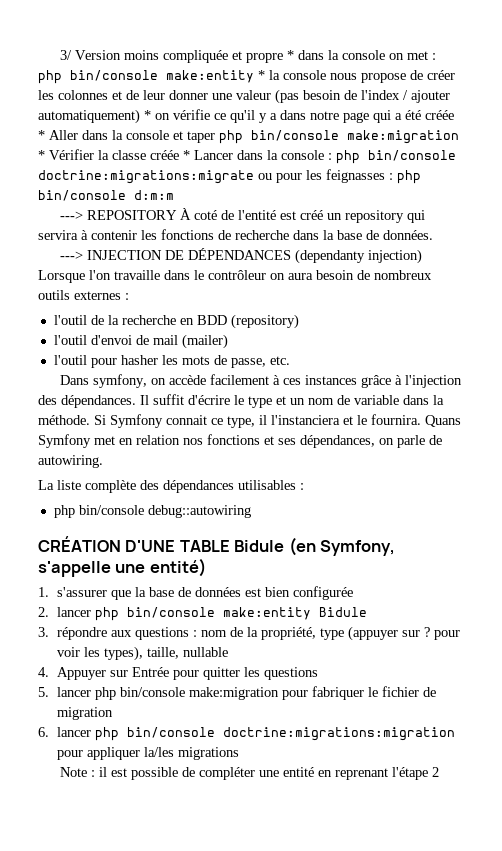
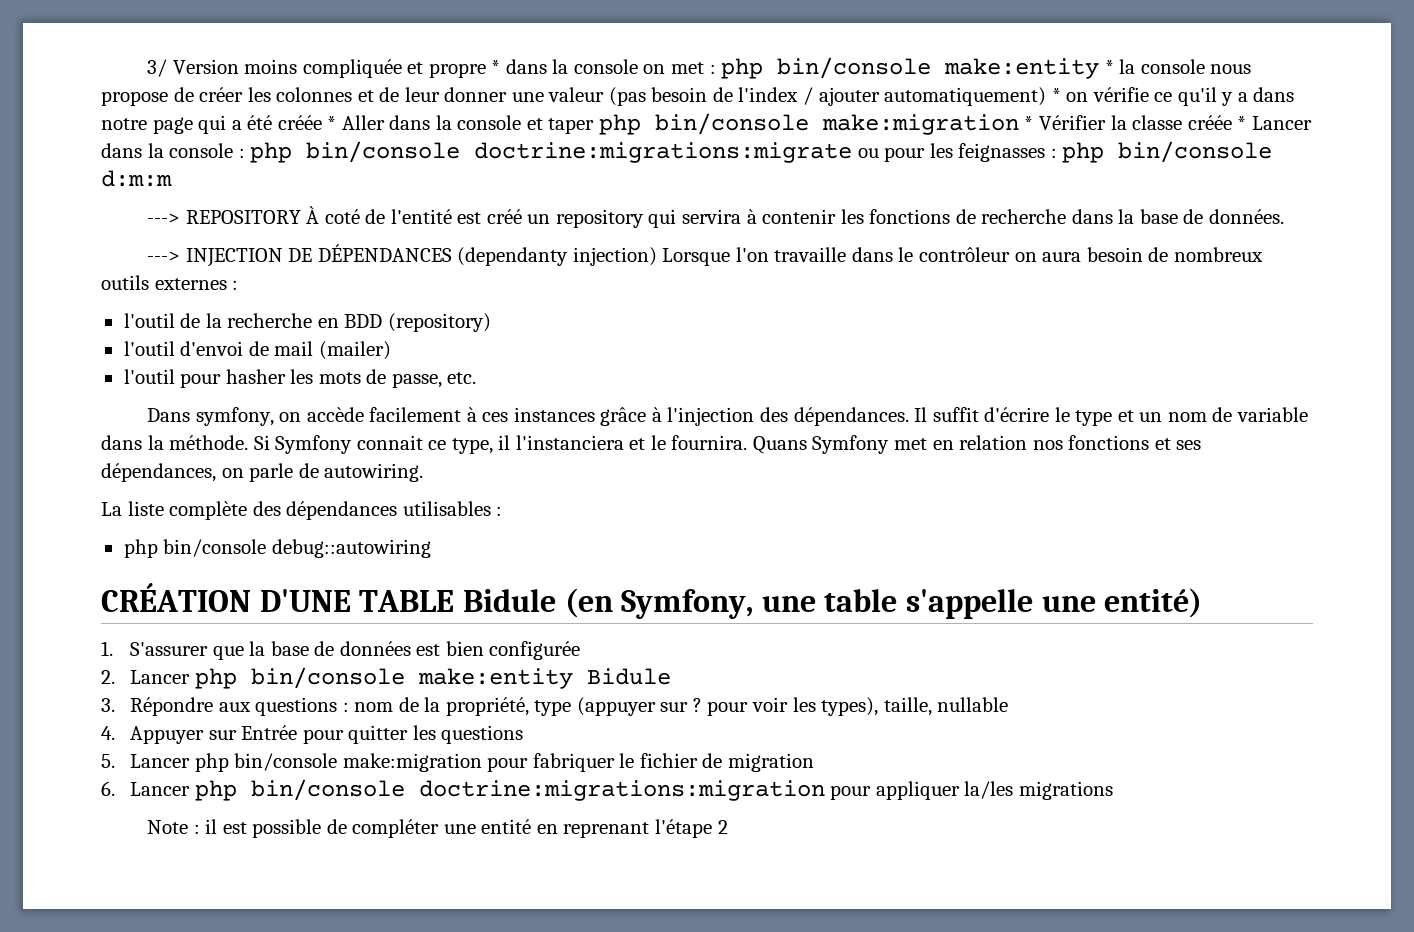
(396, 548) none -> [761,589,898,612] une table
[56,587,107,597] s'assurer -> [130,642,209,656] S'assurer
[56,607,91,617] lancer -> [130,670,191,684] Lancer
[56,627,107,640] répondre -> [130,697,214,716] Répondre
[56,687,91,697] lancer -> [130,754,191,768] Lancer
[56,727,91,737] lancer -> [130,782,191,796] Lancer

